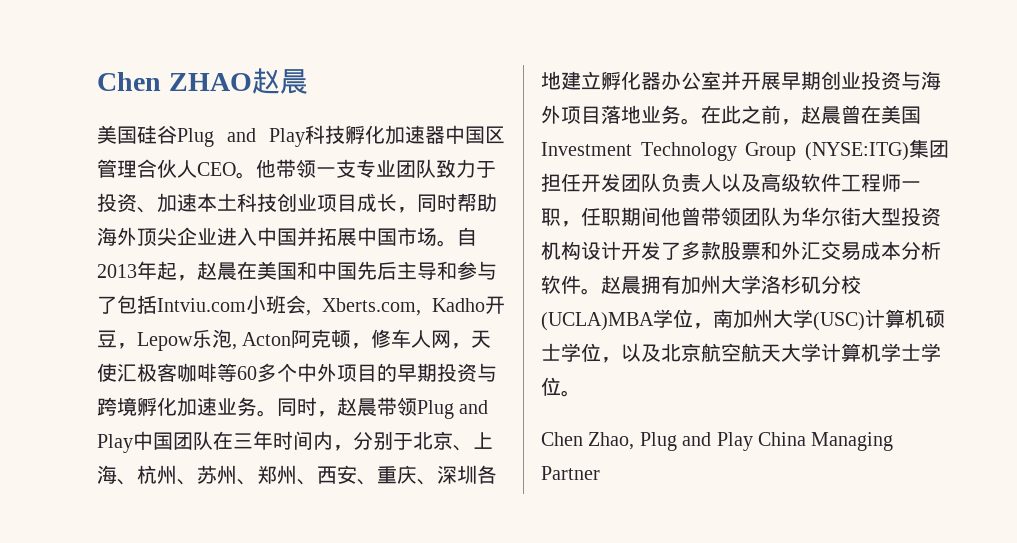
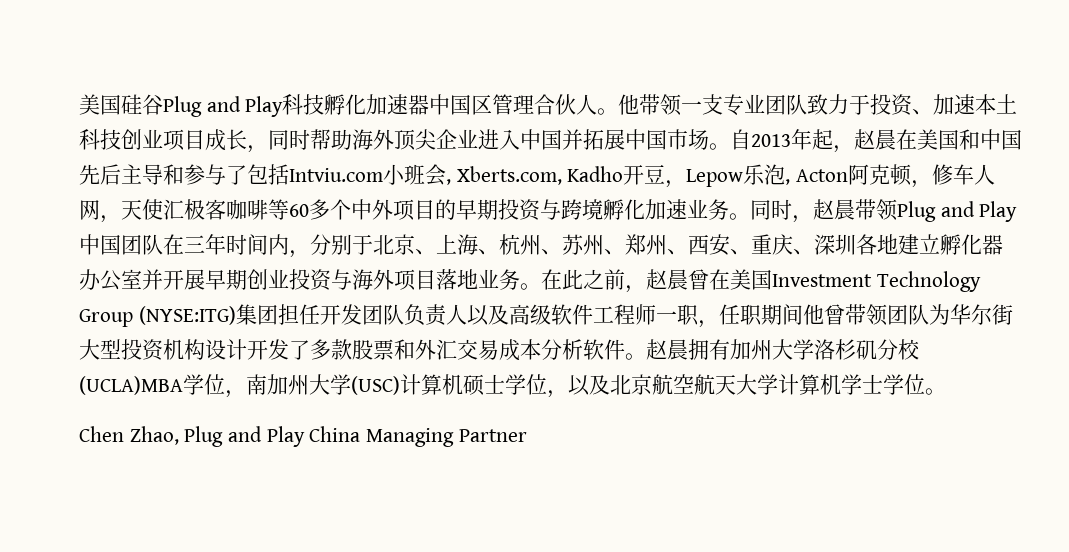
[97,68,308,94] Chen ZHAO赵晨 // -> (79, 104) none
[197,162,236,176] CEO -> (598, 104) none

